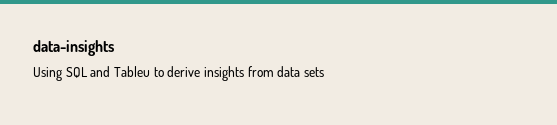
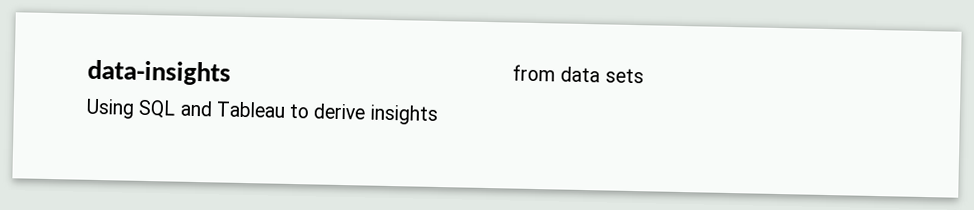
[113,66,150,77] Tableu -> [215,101,286,118] Tableau

